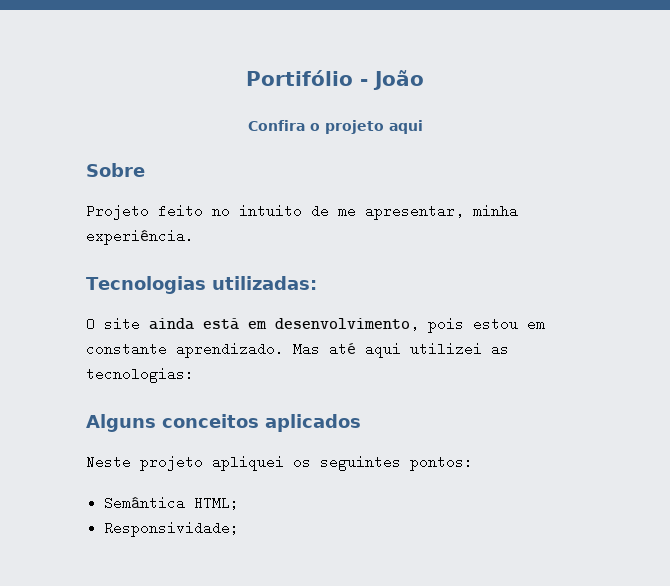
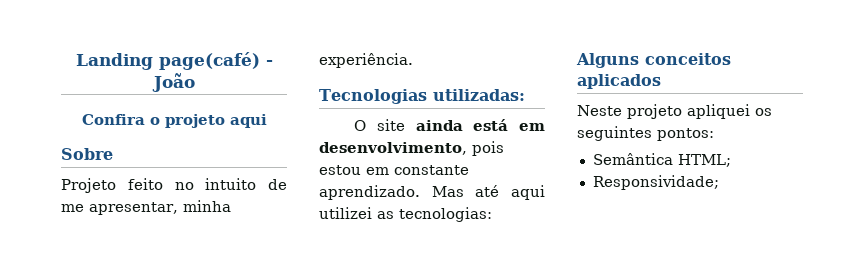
[246,70,353,86] Portifólio -> [75,52,260,70] Landing page(café)

